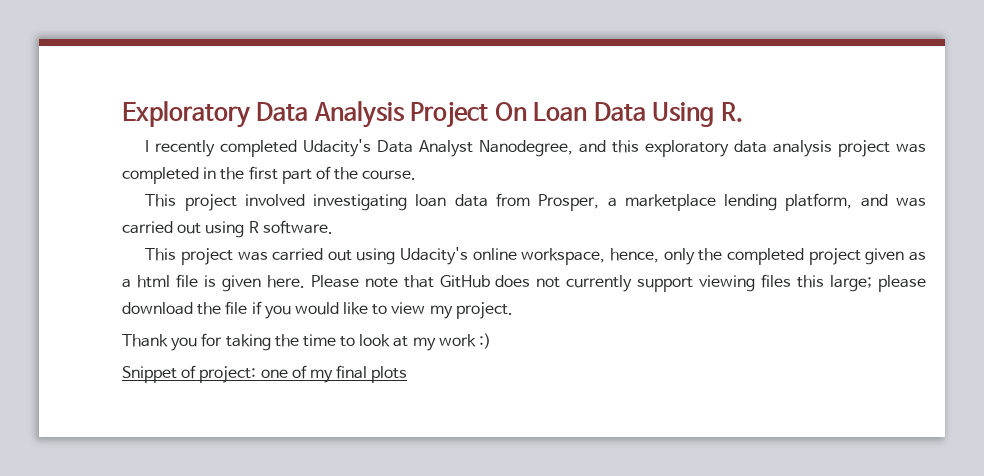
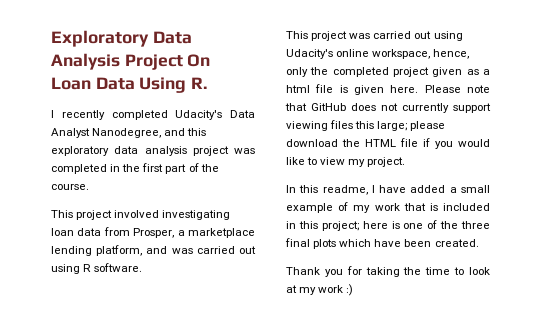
(222, 308) none -> [365,139,396,147] HTML
(513, 310) none -> [286,185,490,195] [286,202,490,213] [286,220,490,231] [285,238,479,249] // In this readme, I have added a small example of my work that is included in this project; here is one of the three final plots which have been created.
[122,365,408,383] // Snippet of project: one of my final plots -> (354, 290) none

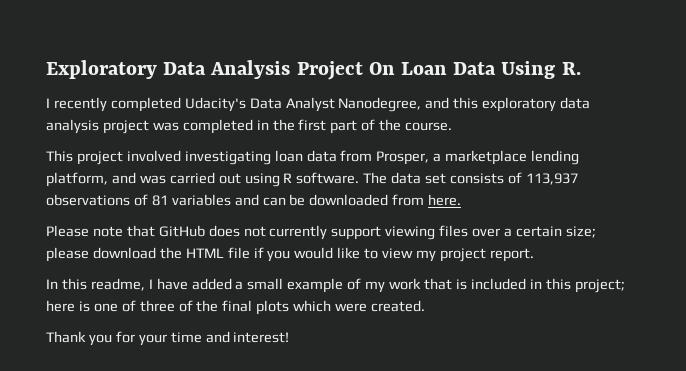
[286,31,463,41] [286,49,470,59] [286,67,490,77] [286,84,419,95] // This project was carried out using Udacity's online workspace, hence, only the completed project given as a html file is given here. -> [363,172,578,185] [46,194,462,206] The data set consists of 113,937 observations of 81 variables and can be downloaded from here. //
[355,121,408,131] this large; -> [472,226,596,238] over a certain size;
[367,157,406,167] project. -> [439,248,534,262] project report.
[440,221,490,229] the three -> [139,300,219,312] three of the
[374,239,432,247] have been -> [335,303,368,312] were
[365,267,490,277] [286,284,354,296] taking the time to look at my work :) -> [138,331,290,346] your time and interest!

